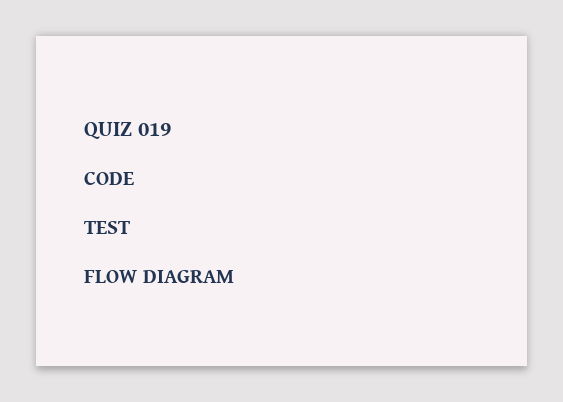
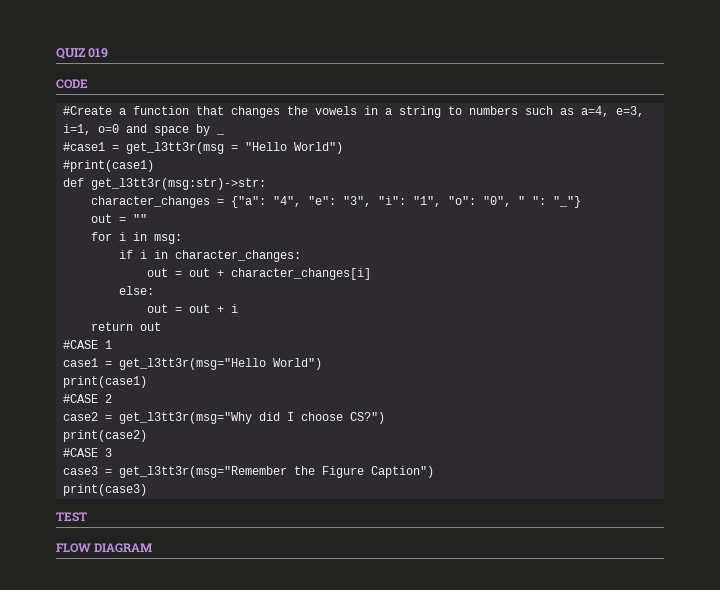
(134, 178) none -> [62,106,644,118] [62,124,225,136] [62,142,343,154] [62,160,154,172] [62,178,266,190] [90,196,581,208] [90,214,147,223] [90,232,182,244] [118,250,301,262] [146,268,371,280] [118,286,154,295] [146,304,238,313] [90,322,161,331] [62,340,112,349] [62,358,322,370] [62,376,147,388] [62,394,112,403] [62,412,385,424] [62,430,147,442] [62,448,112,457] [62,466,434,478] [62,484,147,496] // #Create a function that changes the vowels in a string to numbers such as a=4, e=3, i=1, o=0 and space by _ // #case1 = get_l3tt3r(msg = "Hello World") // #print(case1) // def get_l3tt3r(msg:str)->str: // character_changes = {"a": "4", "e": "3", "i": "1", "o": "0", " ": "_"} // out = "" // for i in msg: // if i in character_changes: // out = out + character_changes[i] // else: // out = out + i // return out // #CASE 1 // case1 = get_l3tt3r(msg="Hello World") // print(case1) // #CASE 2 // case2 = get_l3tt3r(msg="Why did I choose CS?") // print(case2) // #CASE 3 // case3 = get_l3tt3r(msg="Remember the Figure Caption") // print(case3)

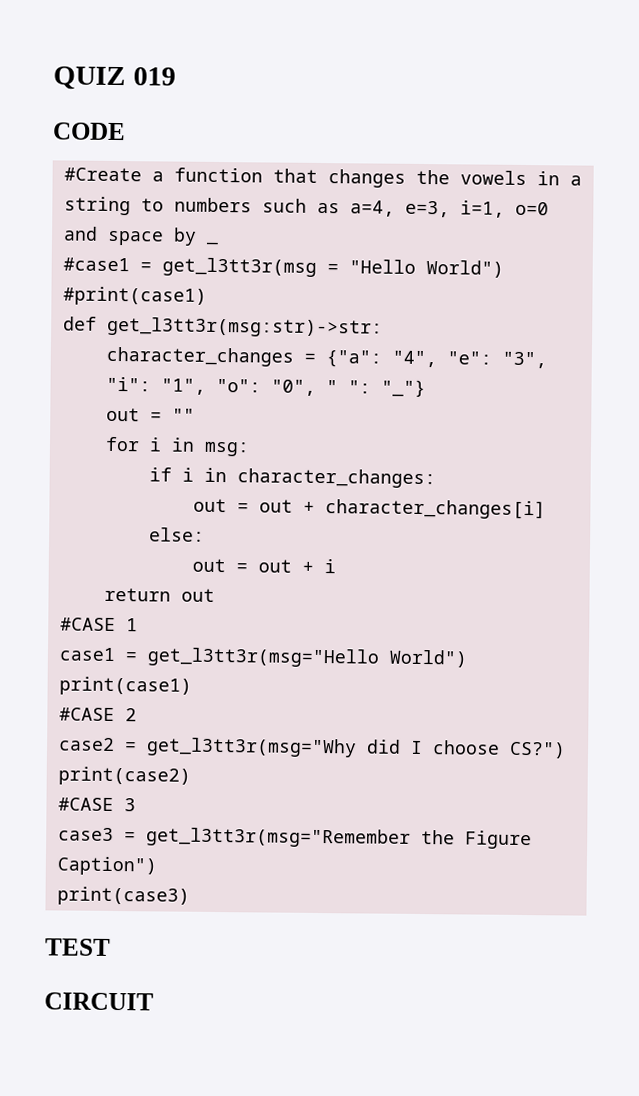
[56,543,153,553] FLOW DIAGRAM -> [44,992,154,1011] CIRCUIT

